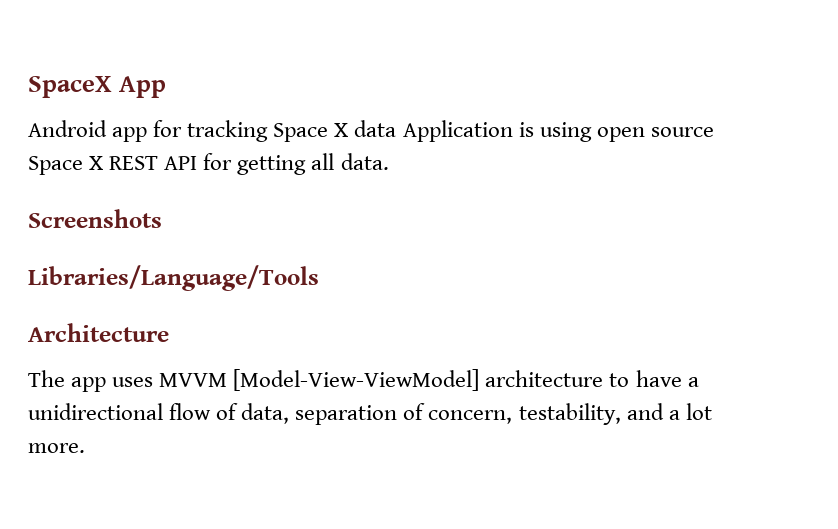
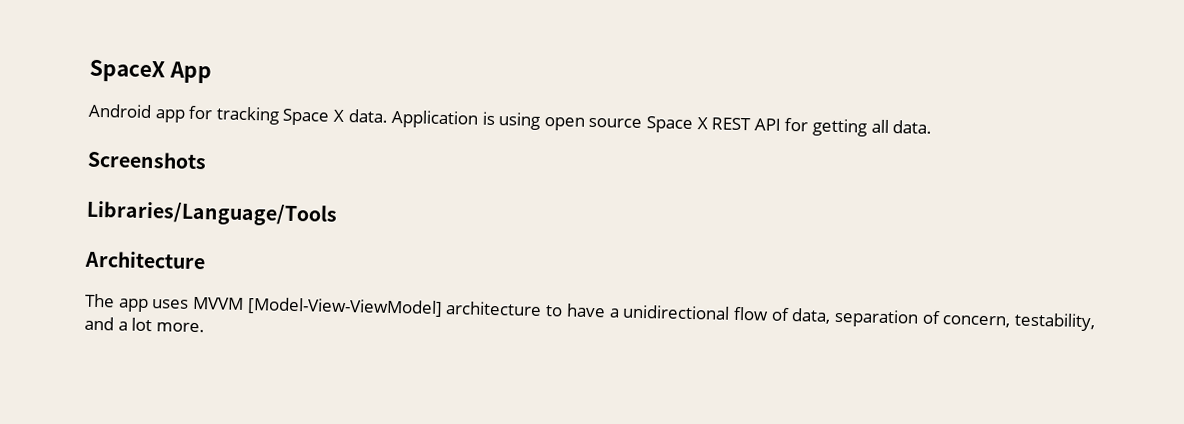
[354,120,397,137] data -> [347,109,389,123] data.

